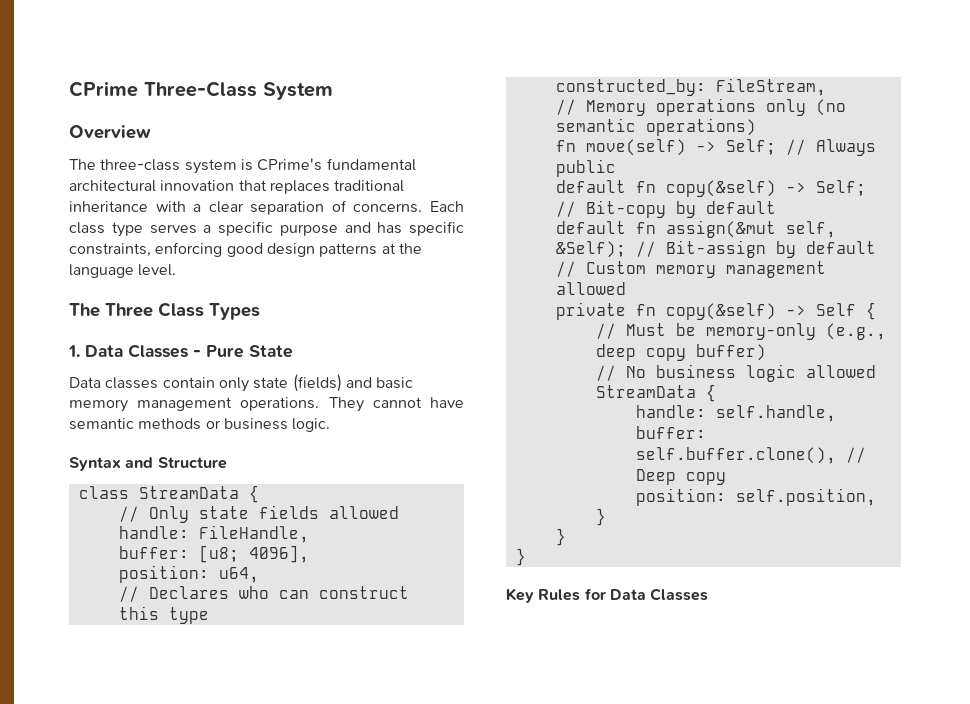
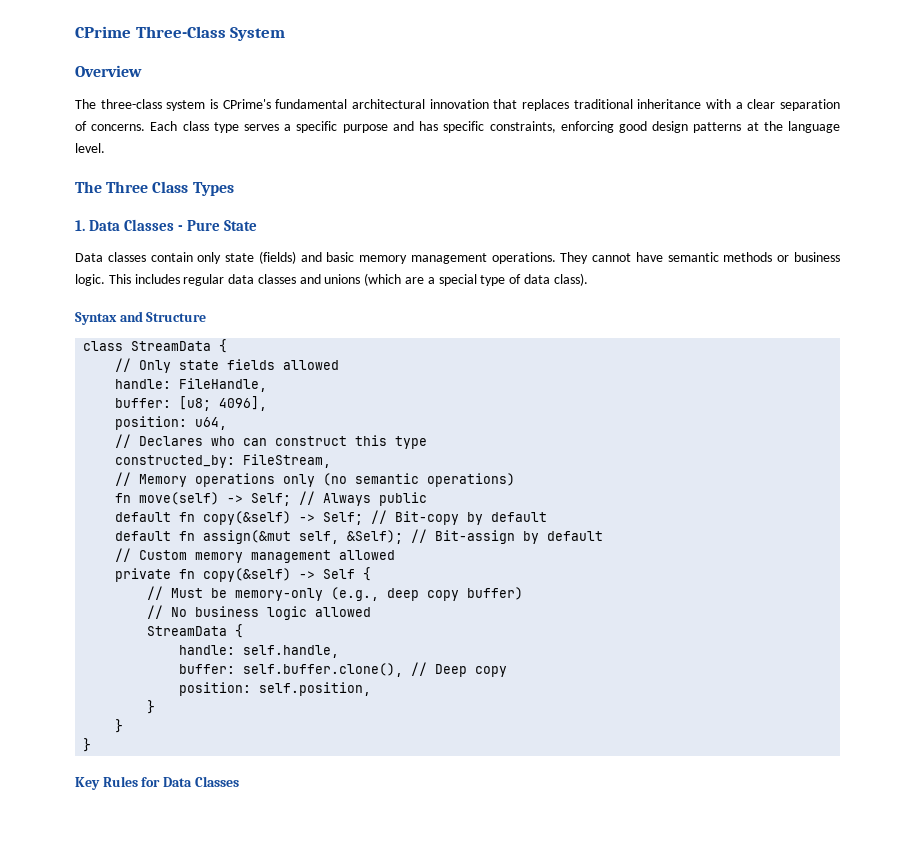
(331, 425) none -> [108,273,588,286] This includes regular data classes and unions (which are a special type of data class).

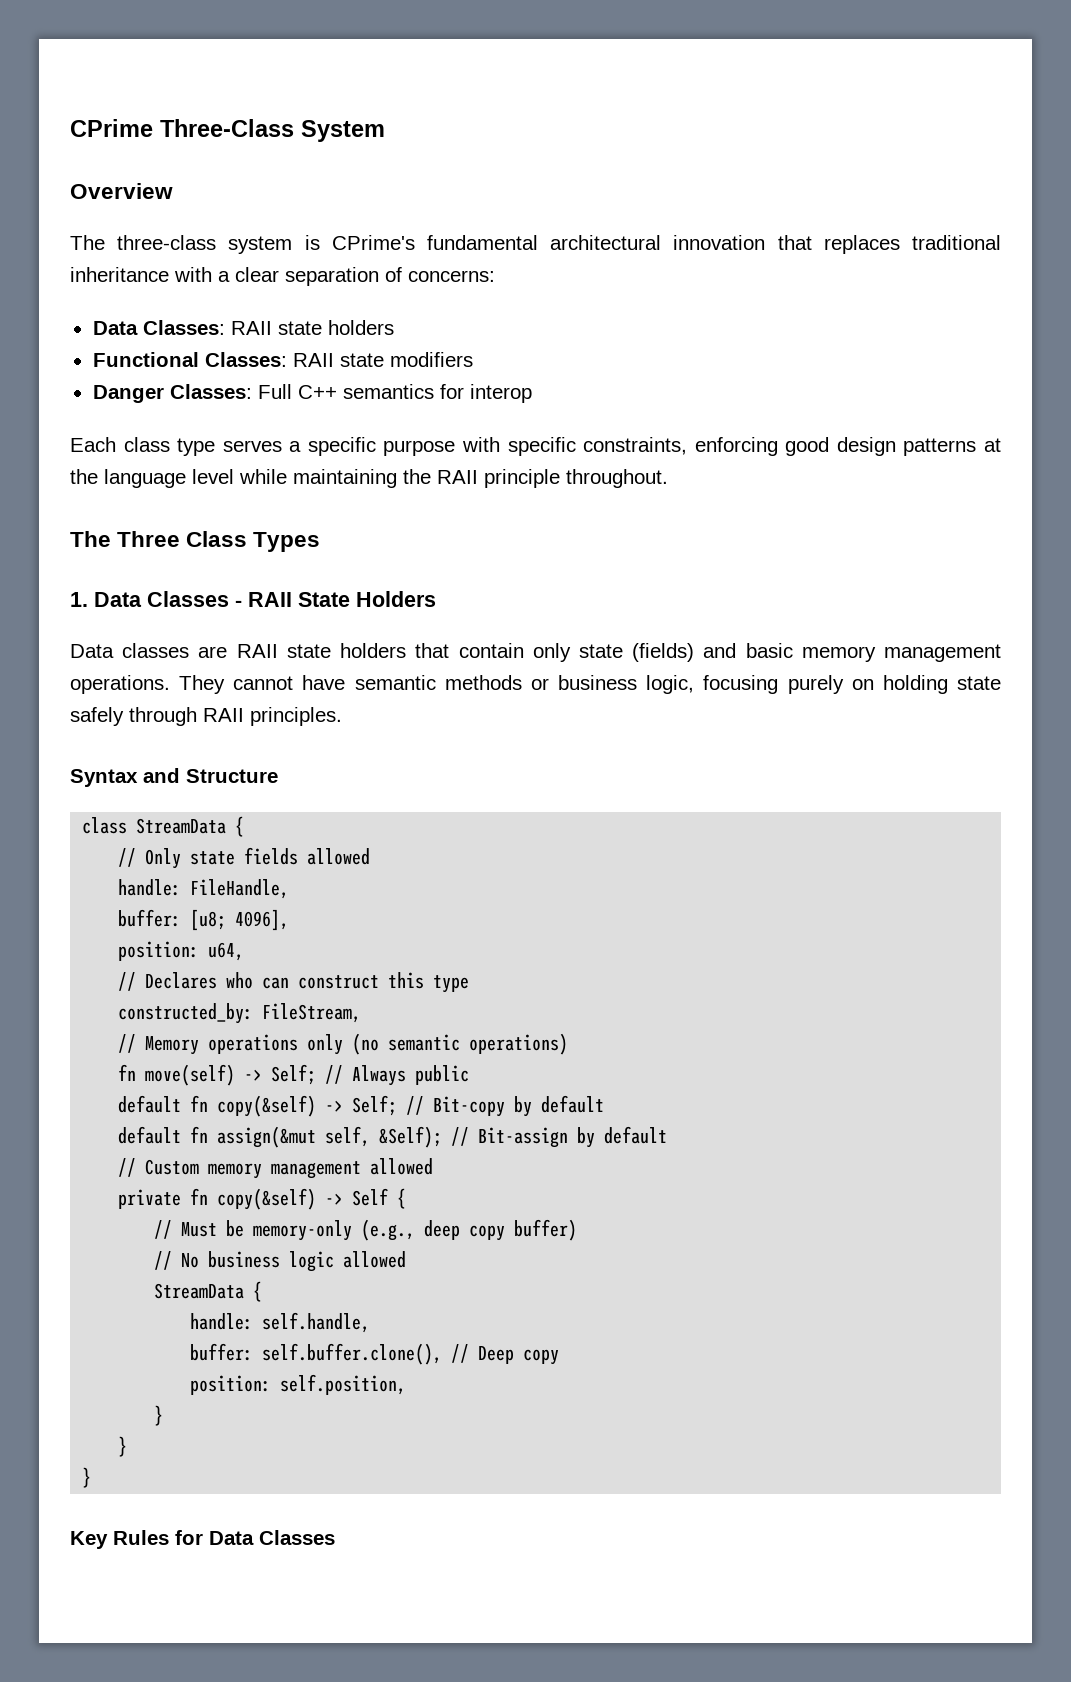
[91,124,146,131] concerns. -> [408,270,495,282] [92,320,394,335] [92,352,473,367] [92,384,532,403] concerns: // Data Classes: RAII state holders // Functional Classes: RAII state modifiers // Danger Classes: Full C++ semantics for interop //
[392,121,439,131] and has -> [462,437,500,452] with
[75,143,105,153] level. -> [192,469,668,488] level while maintaining the RAII principle throughout.
[186,220,220,231] Pure -> [248,592,292,607] RAII
(257, 225) none -> [356,591,436,607] Holders
(146, 257) none -> [198,643,450,658] are RAII state holders that
[75,273,588,286] logic. This includes regular data classes and unions (which are a special type of data class). -> [646,675,1002,694] [70,707,342,726] logic, focusing purely on holding state safely through RAII principles.

